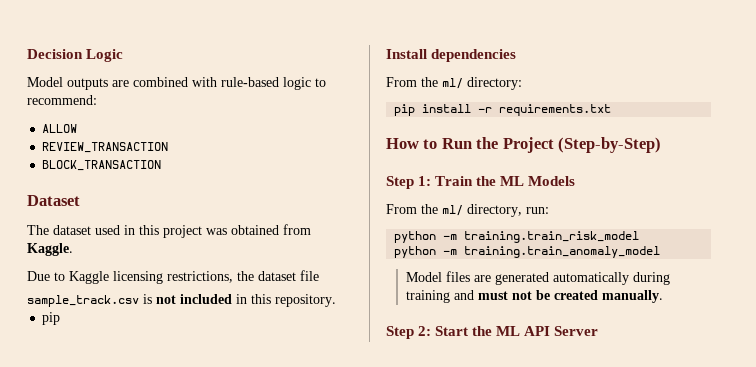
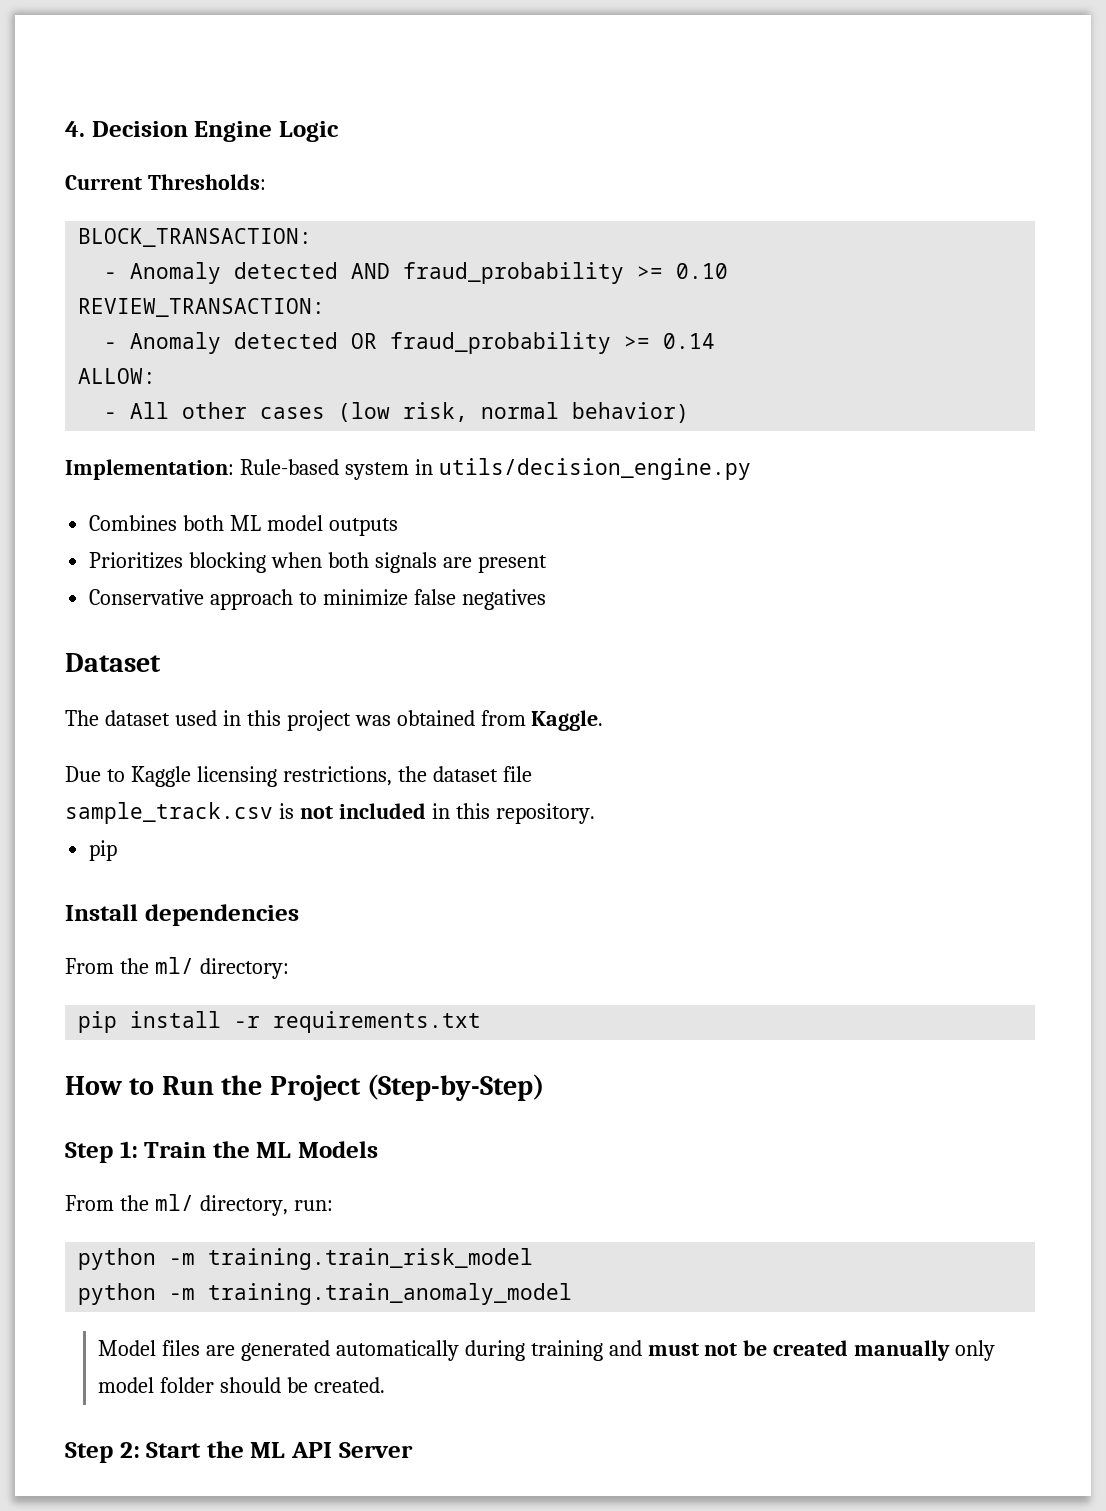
[27,49,124,62] [27,77,326,90] [27,95,97,105] [42,124,78,133] [42,142,169,153] [42,160,162,171] Decision Logic // Model outputs are combined with rule-based logic to recommend: // ALLOW // REVIEW_TRANSACTION // BLOCK_TRANSACTION -> [65,121,339,142] [65,174,266,190] [78,228,313,247] [104,262,729,284] [78,298,326,317] [104,332,716,354] [78,368,157,384] [104,402,690,423] [65,458,751,480] [89,515,398,536] [89,552,547,573] [89,589,546,610] 4. Decision Engine Logic // Current Thresholds: // BLOCK_TRANSACTION: // - Anomaly detected AND fraud_probability >= 0.10 // REVIEW_TRANSACTION: // - Anomaly detected OR fraud_probability >= 0.14 // ALLOW: // - All other cases (low risk, normal behavior) // Implementation: Rule-based system in utils/decision_engine.py // Combines both ML model outputs // Prioritizes blocking when both signals are present // Conservative approach to minimize false negatives
[601,290,663,303] manually. -> [854,1340,996,1361] [98,1377,385,1393] manually only model folder should be created.

